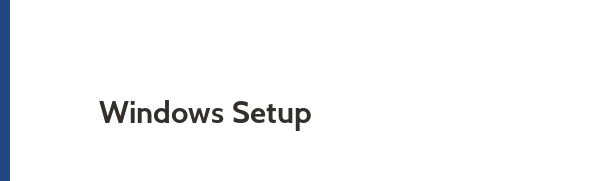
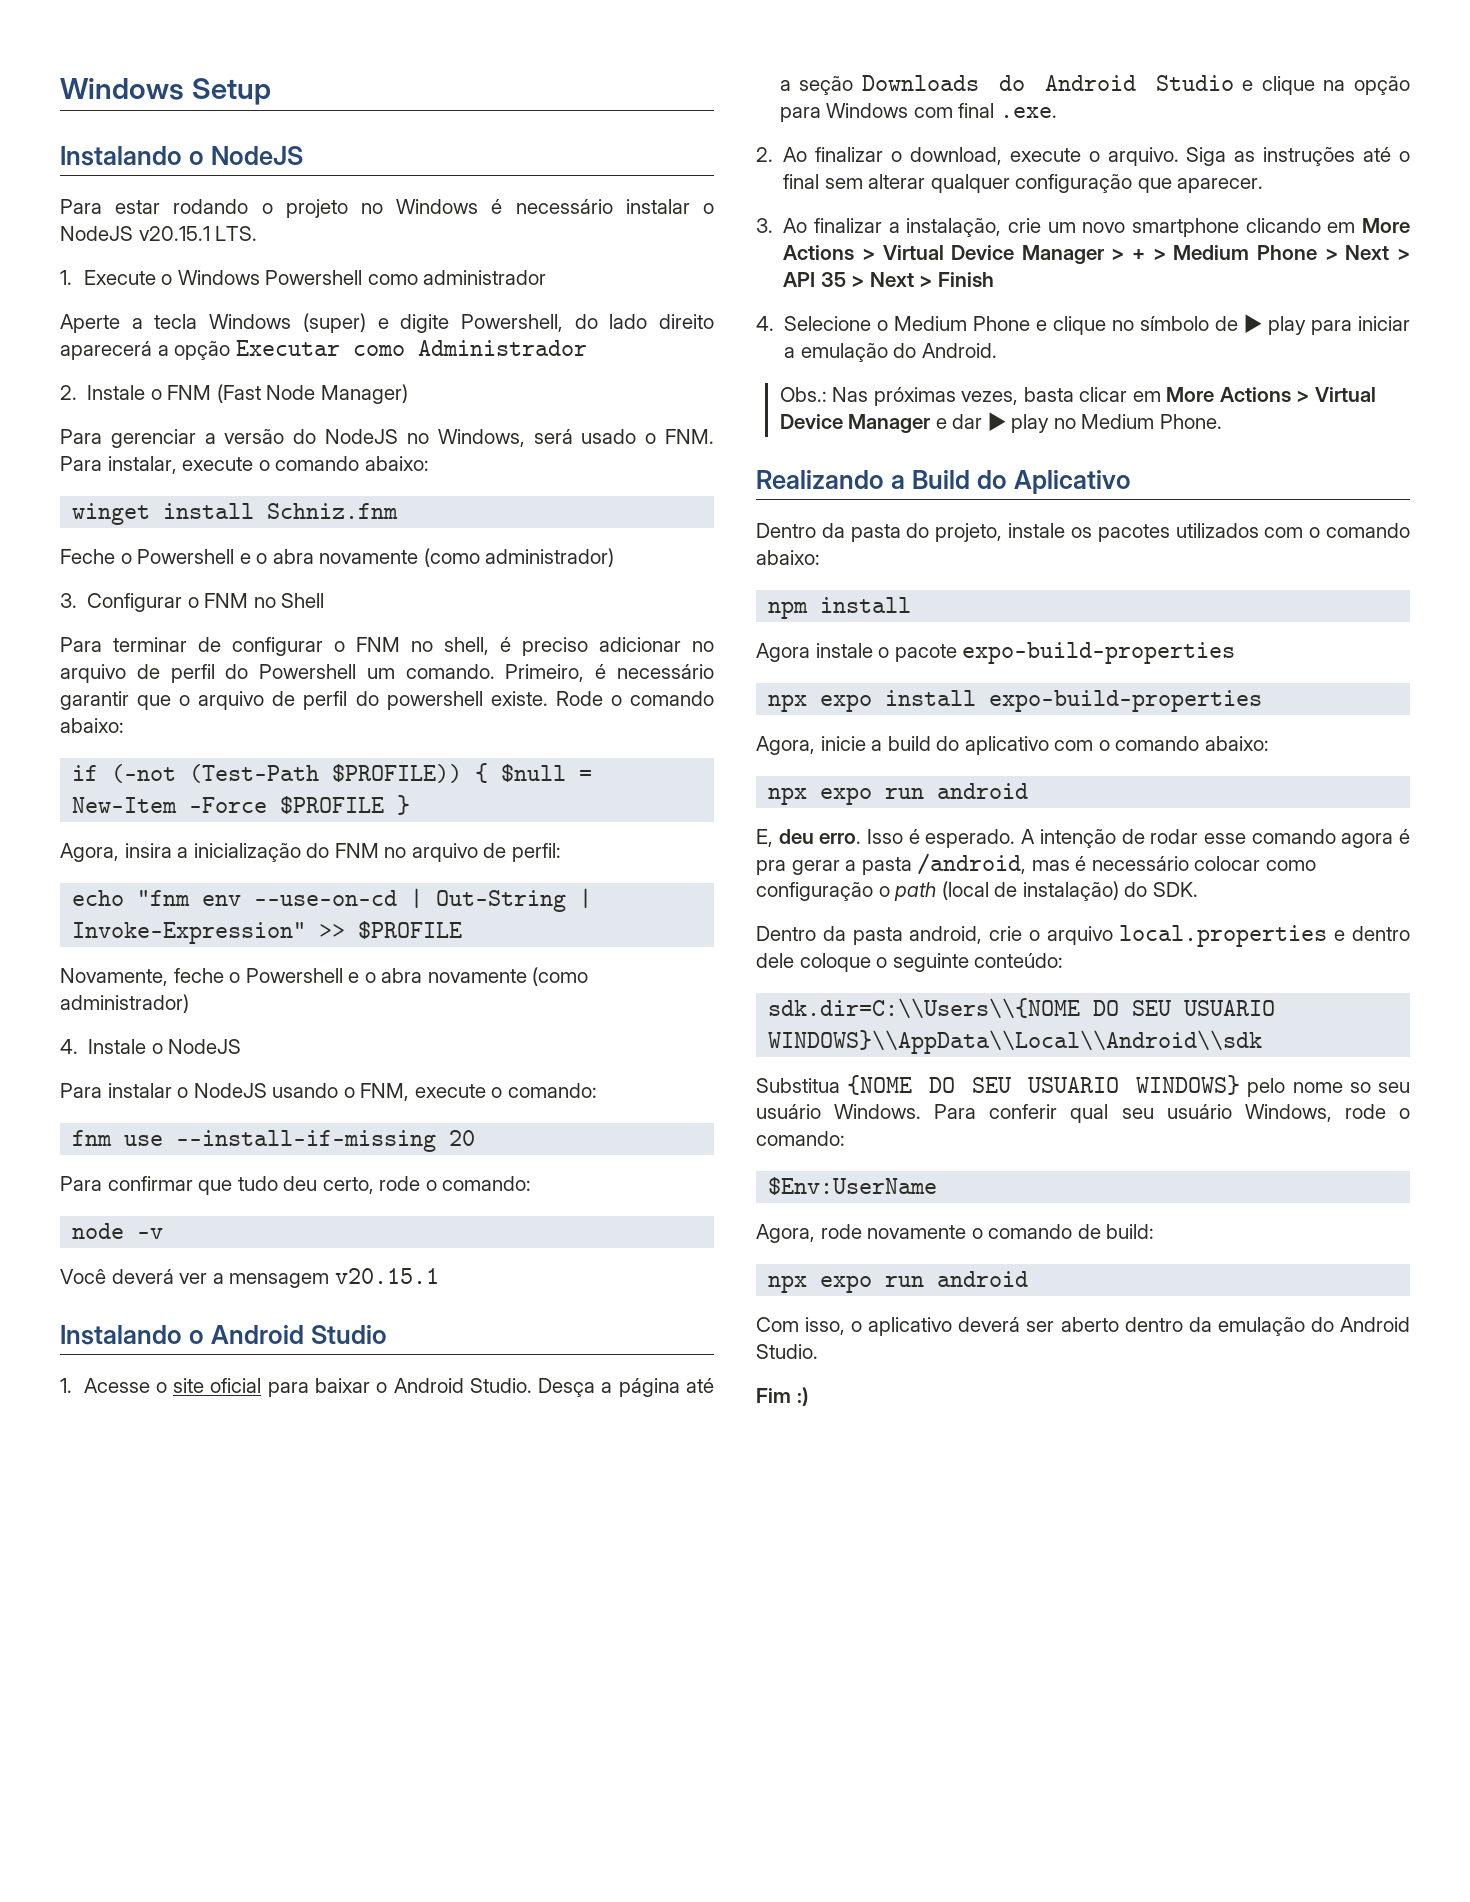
(313, 116) none -> [60,146,303,166] [60,199,714,218] [60,226,258,241] [60,270,547,285] [60,313,714,333] [60,340,587,360] [60,384,408,404] [60,429,715,448] [60,456,429,474] [72,503,399,525] [60,548,615,567] [60,593,325,612] [60,637,714,656] [60,664,715,683] [60,691,714,710] [60,718,124,733] [72,763,593,783] [72,795,411,815] [60,843,561,862] [72,888,593,912] [72,921,463,944] [60,967,589,986] [60,994,189,1013] [60,1039,242,1054] [60,1083,597,1101] [72,1130,476,1152] [60,1176,532,1195] [72,1223,164,1239] [60,1268,439,1288] [60,1325,387,1345] [60,1378,714,1397] [779,75,1410,95] [779,103,1057,122] [756,147,1410,166] [783,174,1264,193] [756,218,1410,237] [783,245,1410,264] [783,272,994,287] [756,314,1410,335] [784,343,997,362] [779,387,1376,406] [779,412,1222,433] [756,470,1131,494] [756,523,1410,542] [756,550,820,565] [768,597,912,619] [756,642,1236,664] [768,690,1263,712] [756,736,1269,755] [768,783,1029,805] [756,829,1410,848] [756,853,1316,875] [756,881,1198,901] [756,925,1410,947] [756,953,1064,972] [768,998,1276,1019] [768,1030,1263,1054] [756,1075,1410,1097] [756,1104,1410,1123] [756,1131,845,1146] [768,1177,938,1195] [756,1224,1155,1243] [768,1271,1029,1293] [756,1317,1410,1336] [756,1344,818,1359] [756,1387,809,1406] // Instalando o NodeJS // Para estar rodando o projeto no Windows é necessário instalar o NodeJS v20.15.1 LTS. // 1. Execute o Windows Powershell como administrador // Aperte a tecla Windows (super) e digite Powershell, do lado direito aparecerá a opção Executar como Administrador // 2. Instale o FNM (Fast Node Manager) // Para gerenciar a versão do NodeJS no Windows, será usado o FNM. Para instalar, execute o comando abaixo: // winget install Schniz.fnm // Feche o Powershell e o abra novamente (como administrador) // 3. Configurar o FNM no Shell // Para terminar de configurar o FNM no shell, é preciso adicionar no arquivo de perfil do Powershell um comando. Primeiro, é necessário garantir que o arquivo de perfil do powershell existe. Rode o comando abaixo: // if (-not (Test-Path $PROFILE)) { $null = New-Item -Force $PROFILE } // Agora, insira a inicialização do FNM no arquivo de perfil: // echo "fnm env --use-on-cd | Out-String | Invoke-Expression" >> $PROFILE // Novamente, feche o Powershell e o abra novamente (como administrador) // 4. Instale o NodeJS // Para instalar o NodeJS usando o FNM, execute o comando: // fnm use --install-if-missing 20 // Para confirmar que tudo deu certo, rode o comando: // node -v // Você deverá ver a mensagem v20.15.1 // Instalando o Android Studio // 1. Acesse o site oficial para baixar o Android Studio. Desça a página até a seção Downloads do Android Studio e clique na opção para Windows com final .exe. // 2. Ao finalizar o download, execute o arquivo. Siga as instruções até o final sem alterar qualquer configuração que aparecer. // 3. Ao finalizar a instalação, crie um novo smartphone clicando em More Actions > Virtual Device Manager > + > Medium Phone > Next > API 35 > Next > Finish // 4. Selecione o Medium Phone e clique no símbolo de ▶ play para iniciar a emulação do Android. // Obs.: Nas próximas vezes, basta clicar em More Actions > Virtual Device Manager e dar ▶ play no Medium Phone. // Realizando a Build do Aplicativo // Dentro da pasta do projeto, instale os pacotes utilizados com o comando abaixo: // npm install // Agora instale o pacote expo-build-properties // npx expo install expo-build-properties // Agora, inicie a build do aplicativo com o comando abaixo: // npx expo run android // E, deu erro. Isso é esperado. A intenção de rodar esse comando agora é pra gerar a pasta /android, mas é necessário colocar como configuração o path (local de instalação) do SDK. // Dentro da pasta android, crie o arquivo local.properties e dentro dele coloque o seguinte conteúdo: // sdk.dir=C:\\Users\\{NOME DO SEU USUARIO WINDOWS}\\AppData\\Local\\Android\\sdk // Substitua {NOME DO SEU USUARIO WINDOWS} pelo nome so seu usuário Windows. Para conferir qual seu usuário Windows, rode o comando: // $Env:UserName // Agora, rode novamente o comando de build: // npx expo run android // Com isso, o aplicativo deverá ser aberto dentro da emulação do Android Studio. // Fim :)

